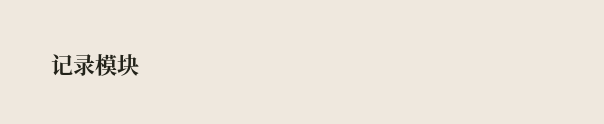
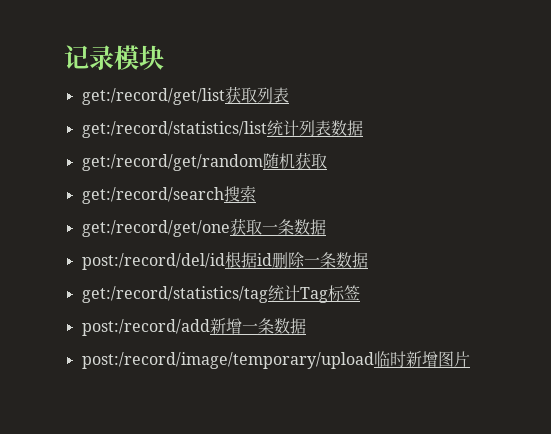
(139, 65) none -> [81,86,289,105] [81,120,363,138] [81,152,327,171] [81,185,256,204] [81,218,326,237] [81,251,368,270] [81,285,360,303] [81,318,306,336] [81,351,470,369] // get:/record/get/list获取列表 // get:/record/statistics/list统计列表数据 // get:/record/get/random随机获取 // get:/record/search搜索 // get:/record/get/one获取一条数据 // post:/record/del/id根据id删除一条数据 // get:/record/statistics/tag统计Tag标签 // post:/record/add新增一条数据 // post:/record/image/temporary/upload临时新增图片

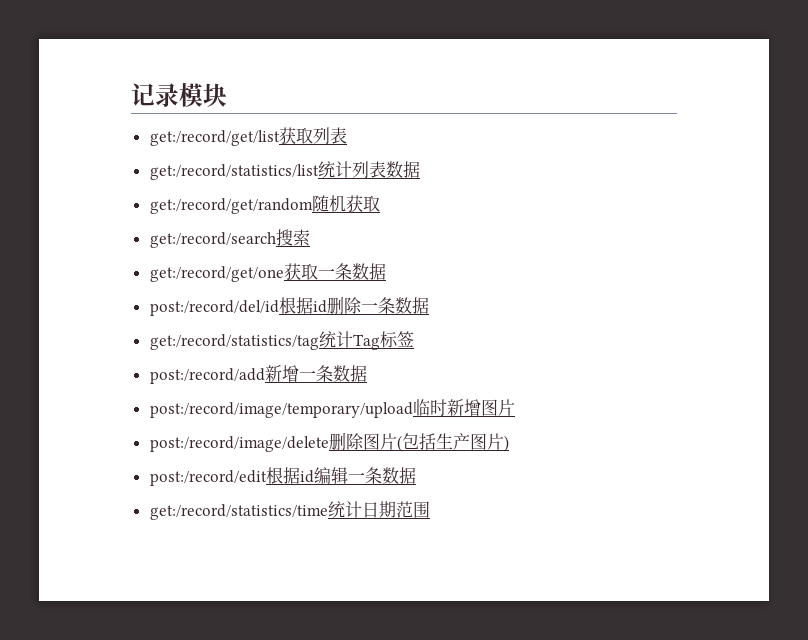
(470, 359) none -> [149,432,509,452] [149,467,416,486] [149,501,430,520] // post:/record/image/delete删除图片(包括生产图片) // post:/record/edit根据id编辑一条数据 // get:/record/statistics/time统计日期范围

